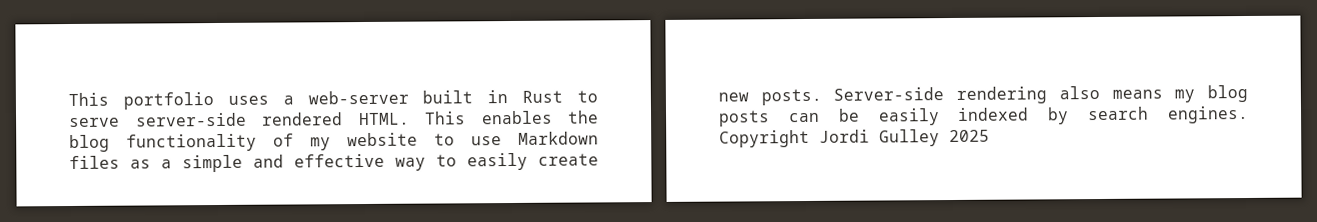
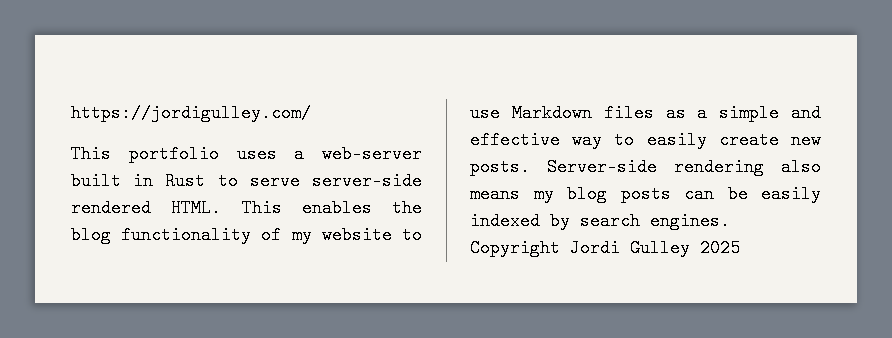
(68, 99) none -> [71,104,311,122] https://jordigulley.com/ //

